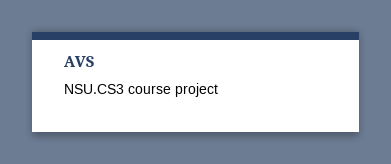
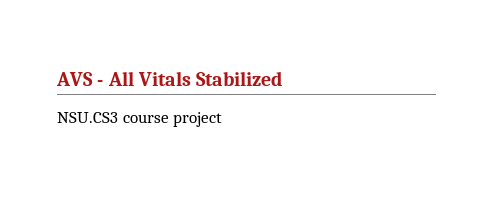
(94, 61) none -> [97,71,283,86] - All Vitals Stabilized

